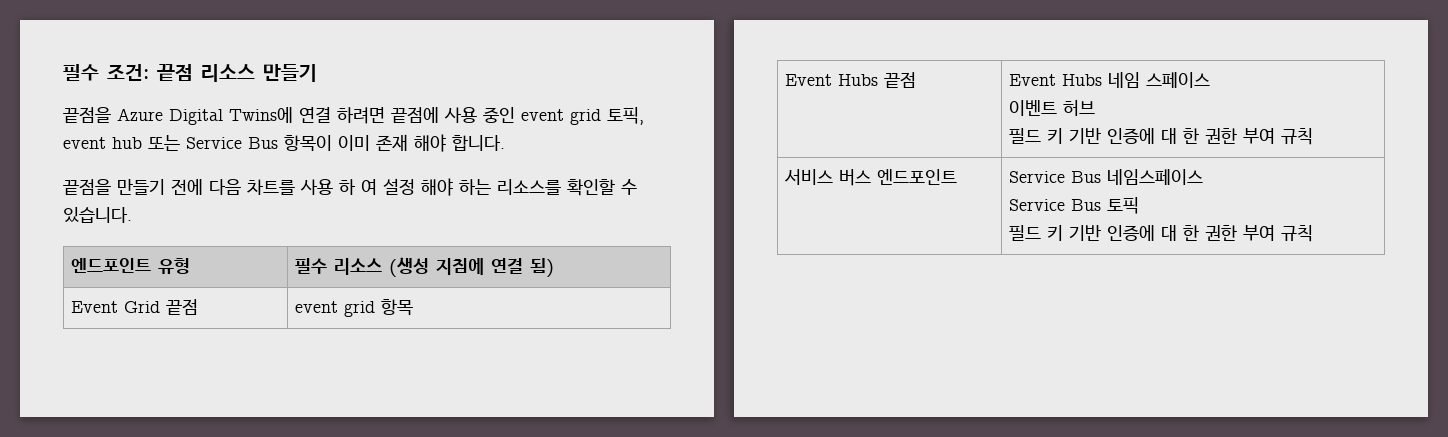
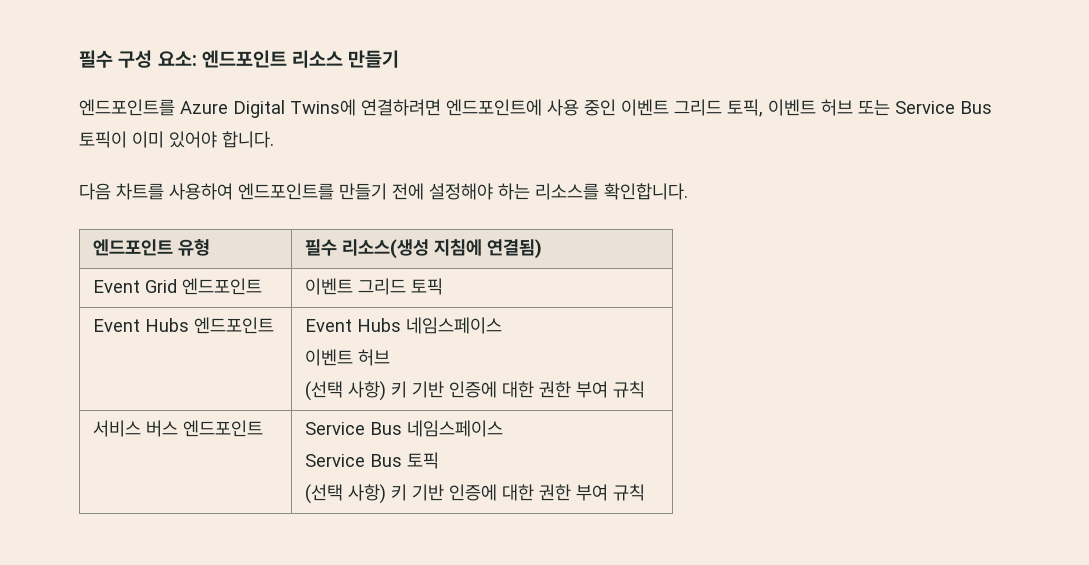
[63,64,193,81] 필수 조건: 끝점 -> [79,50,287,68] 필수 구성 요소: 엔드포인트
[63,107,111,123] 끝점을 -> [79,99,175,116] 엔드포인트를
[299,107,644,125] [63,134,505,152] [63,178,637,196] [63,207,132,223] [71,258,191,274] [295,257,555,278] [71,299,199,315] [295,299,414,317] [785,72,917,88] [1009,72,1211,88] 연결 하려면 끝점에 사용 중인 event grid 토픽, event hub 또는 Service Bus 항목이 이미 존재 해야 합니다. // 끝점을 만들기 전에 다음 차트를 사용 하 여 설정 해야 하는 리소스를 확인할 수 있습니다. // 엔드포인트 유형 | 필수 리소스 (생성 지침에 연결 됨) // Event Grid 끝점 | event grid 항목 // Event Hubs 끝점 | Event Hubs 네임 스페이스 -> [361,99,992,117] [79,131,274,148] [79,183,688,200] [92,239,210,256] [304,239,542,259] [92,278,262,295] [304,278,443,295] [92,317,274,334] [304,317,502,334] 연결하려면 엔드포인트에 사용 중인 이벤트 그리드 토픽, 이벤트 허브 또는 Service Bus 토픽이 이미 있어야 합니다. // 다음 차트를 사용하여 엔드포인트를 만들기 전에 설정해야 하는 리소스를 확인합니다. // 엔드포인트 유형 | 필수 리소스(생성 지침에 연결됨) // Event Grid 엔드포인트 | 이벤트 그리드 토픽 // Event Hubs 엔드포인트 | Event Hubs 네임스페이스
[1009,128,1200,144] 필드 키 기반 인증에 대 한 -> [304,381,534,401] (선택 사항) 키 기반 인증에 대한
[1009,225,1200,241] 필드 키 기반 인증에 대 한 -> [304,484,534,504] (선택 사항) 키 기반 인증에 대한

